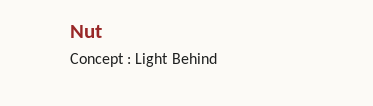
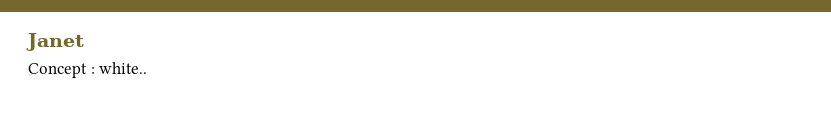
[70,25,102,38] Nut -> [26,33,84,51] Janet
[135,53,217,67] Light Behind -> [99,62,148,74] white..

